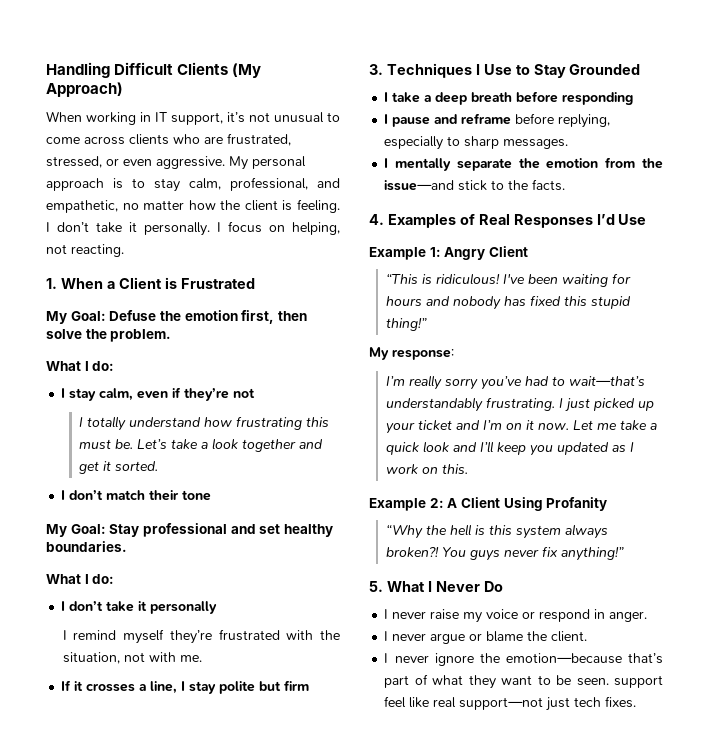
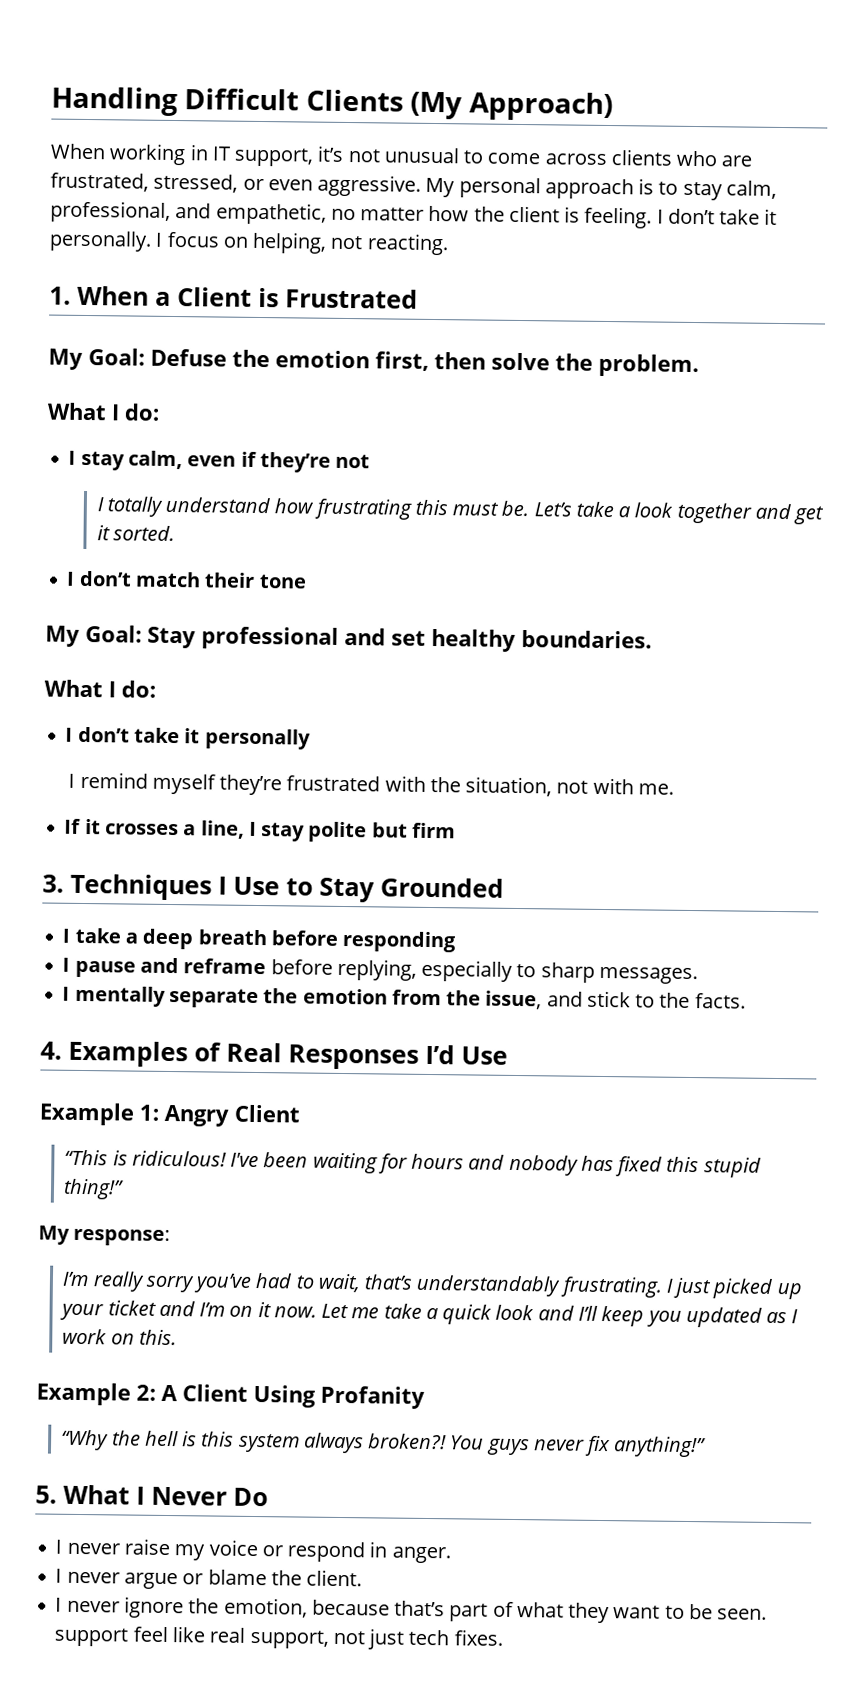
[384,180,455,191] issue—and -> [485,990,583,1010] issue, and
[568,376,645,386] wait—that’s -> [317,1273,414,1293] wait, that’s
[505,653,622,664] emotion—because -> [223,1597,390,1618] emotion, because
[459,697,544,710] support—not -> [249,1629,365,1649] support, not

